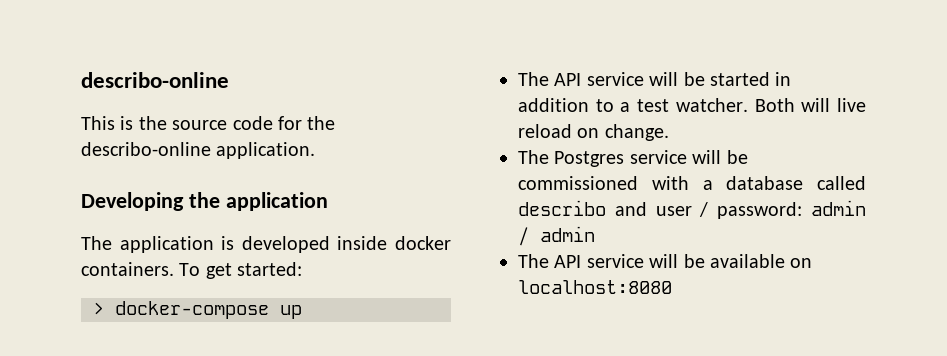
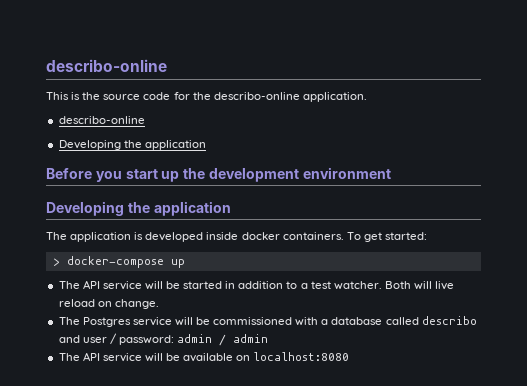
(316, 150) none -> [58,116,145,124] [58,140,206,150] [46,167,391,182] // describo-online // Developing the application // Before you start up the development environment

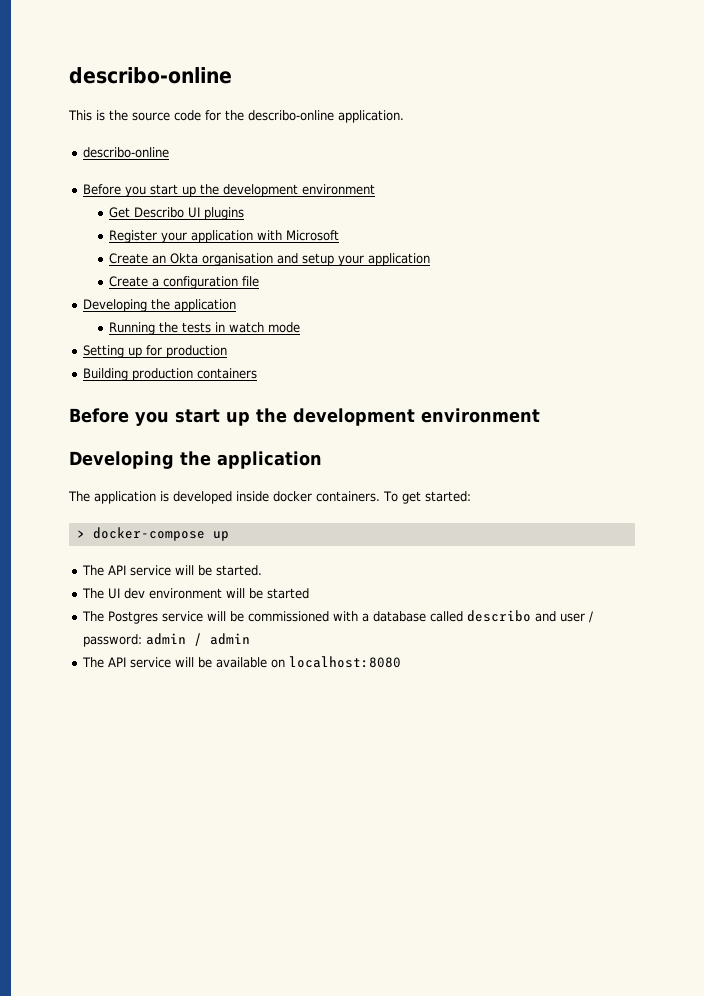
[58,140,206,150] Developing the application -> [83,184,376,197] [109,207,245,220] [109,230,340,243] [109,253,431,266] [109,276,260,289] [83,299,237,312] [109,322,301,335] [83,345,228,358] [83,368,258,381] Before you start up the development environment // Get Describo UI plugins // Register your application with Microsoft // Create an Okta organisation and setup your application // Create a configuration file // Developing the application // Running the tests in watch mode // Setting up for production // Building production containers
[183,281,455,290] [58,299,159,309] started in addition to a test watcher. Both will live reload on change. -> [216,565,263,576] [82,588,310,599] started. // The UI dev environment will be started

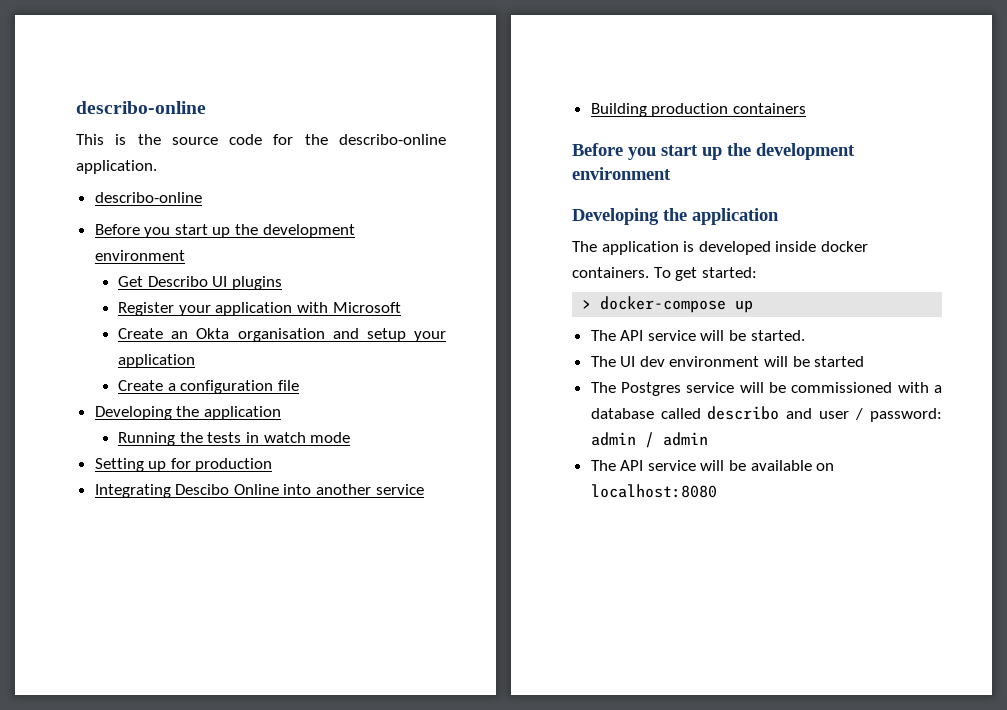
(228, 351) none -> [94,484,424,498] // Integrating Descibo Online into another service

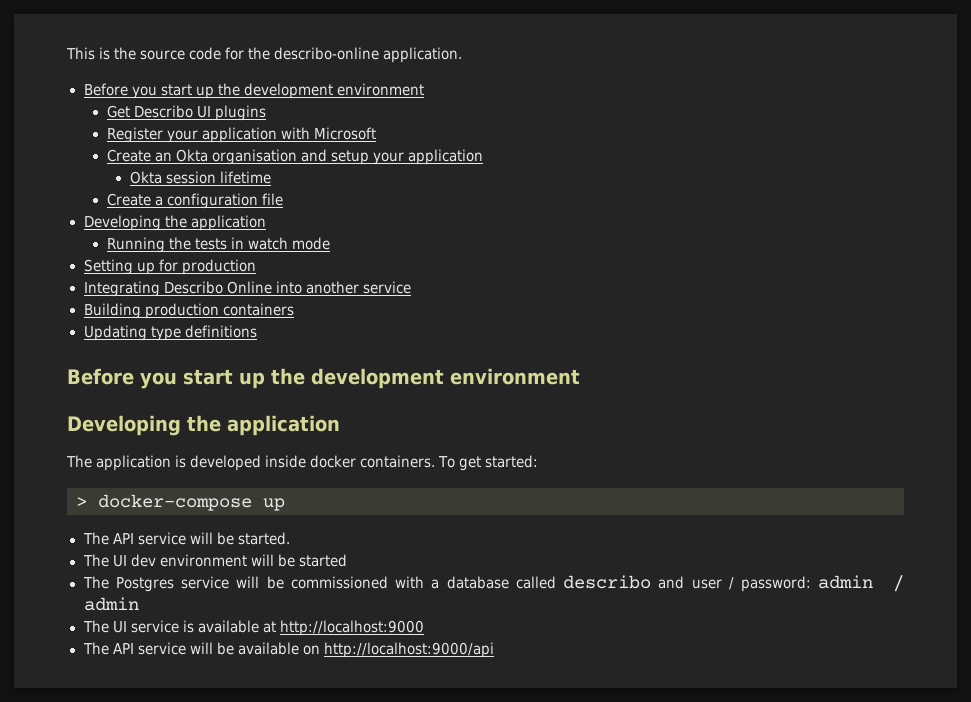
[76,101,206,114] describo-online // -> (66, 53) none
[94,192,202,203] // describo-online -> (463, 55) none
(196, 361) none -> [129,171,271,184] // Okta session lifetime
[175,484,230,495] Descibo -> [163,281,223,294] Describo
(806, 108) none -> [83,325,257,341] // Updating type definitions
(708, 439) none -> [82,620,424,636] // The UI service is available at http://localhost:9000
[590,484,717,498] localhost:8080 -> [323,642,494,658] http://localhost:9000/api

